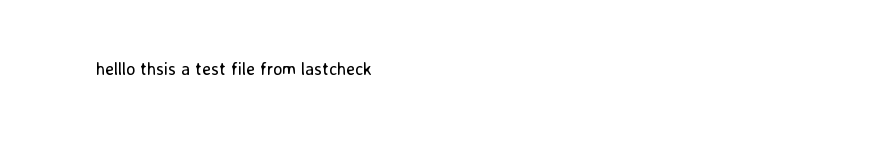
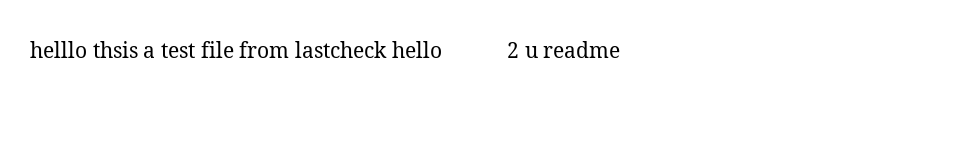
(372, 68) none -> [391,41,621,58] hello 2 u readme

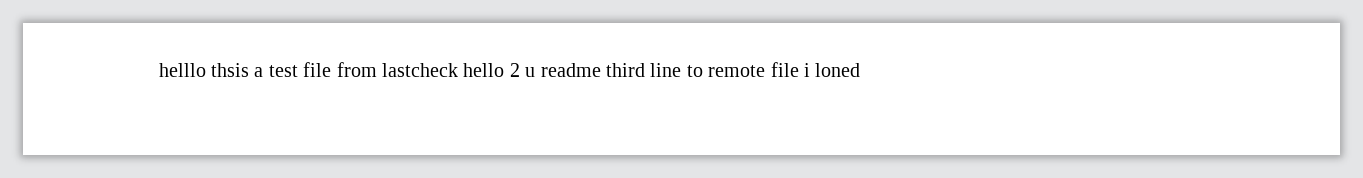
(621, 49) none -> [606,62,861,77] third line to remote file i loned

